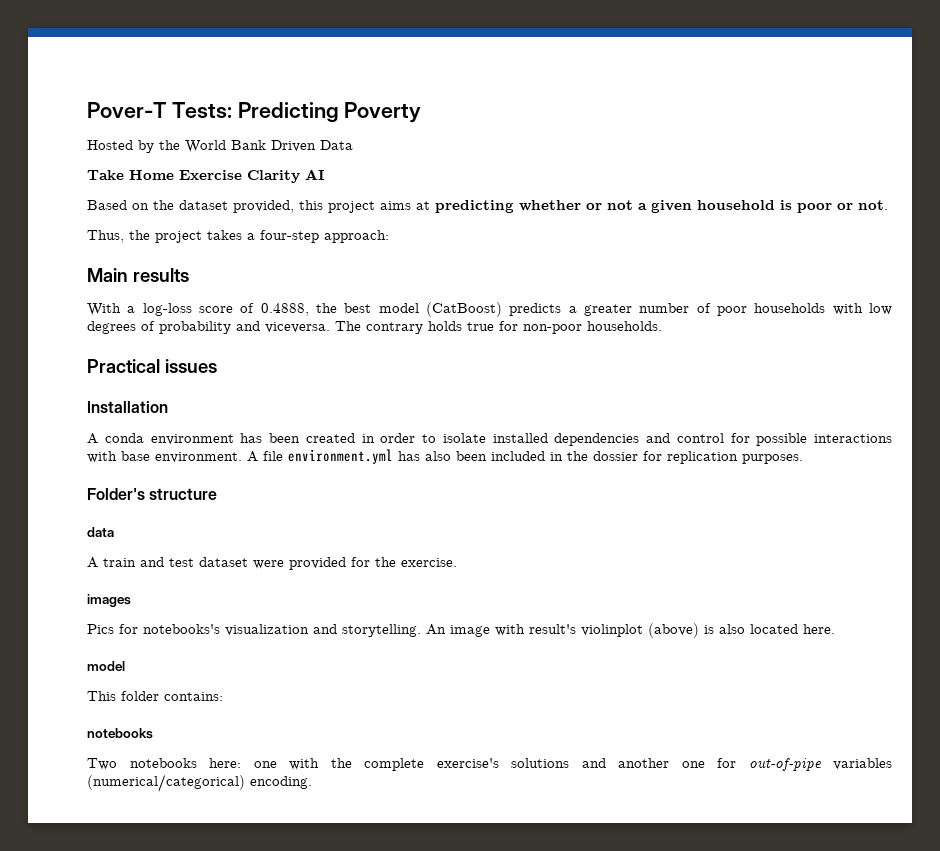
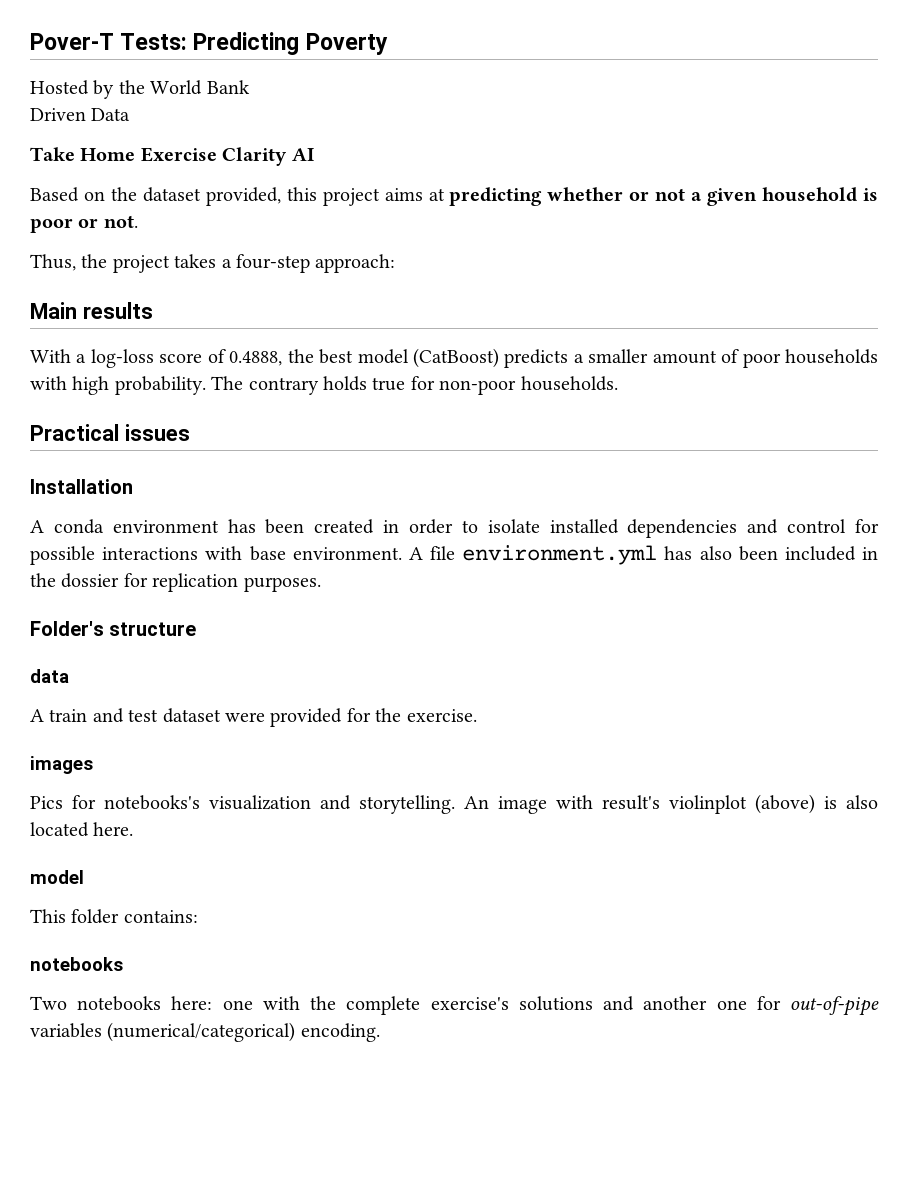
(266, 145) none -> (250, 87) //
[584,303,690,316] greater number -> [588,349,717,364] smaller amount
[869,303,893,315] [87,321,330,334] low degrees of probability and viceversa. -> [72,376,206,395] high probability.

